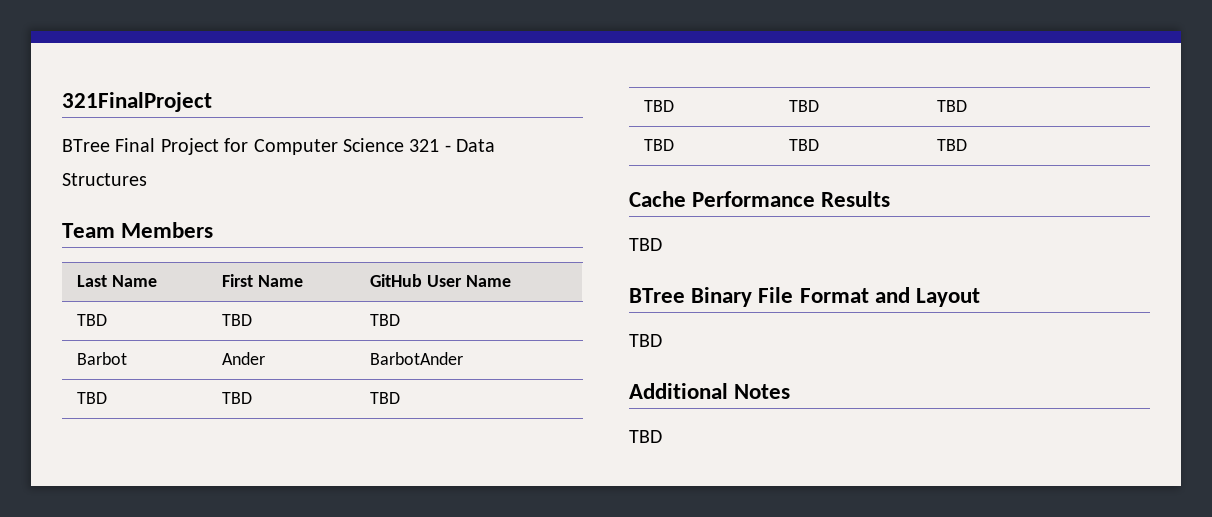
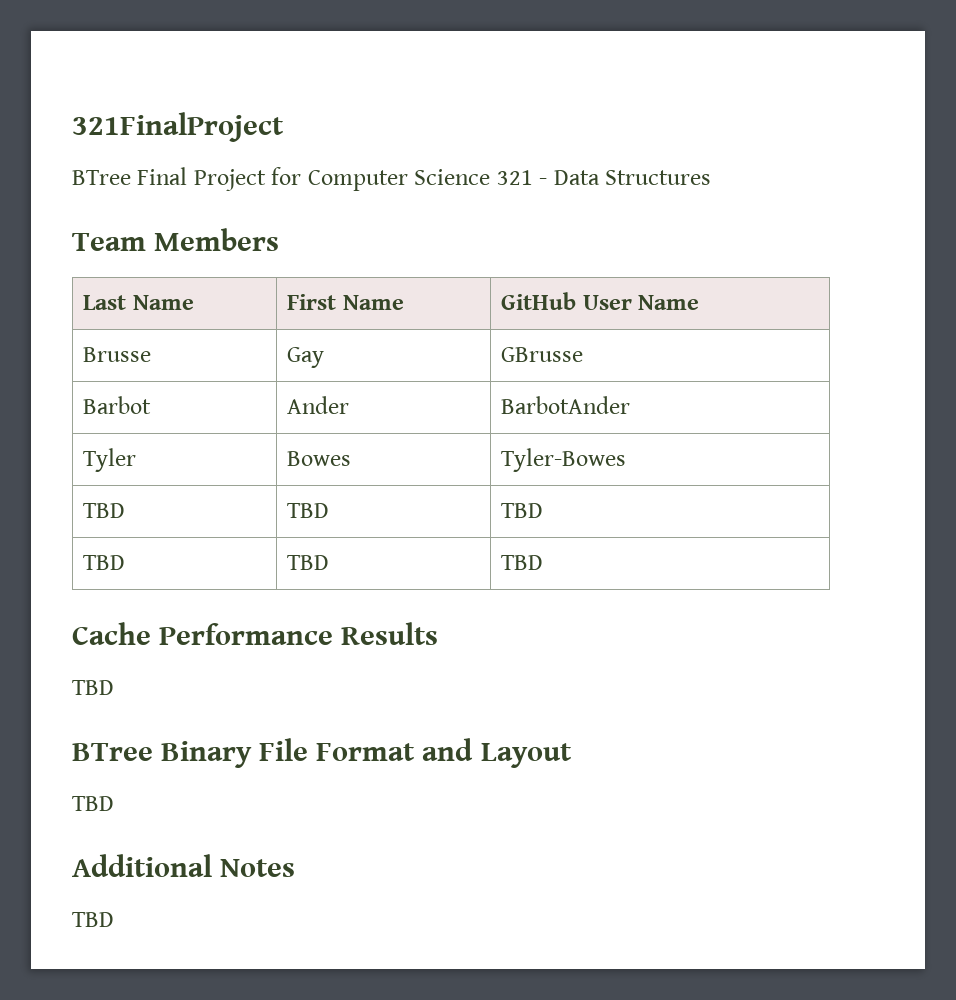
[77,314,108,326] [222,314,253,326] [370,314,401,326] TBD | TBD | TBD -> [83,347,152,362] [287,347,325,368] [501,347,584,362] Brusse | Gay | GBrusse
[77,392,108,404] [222,392,253,404] [370,392,401,404] TBD | TBD | TBD -> [83,448,137,472] [287,451,352,466] [501,448,627,472] Tyler | Bowes | Tyler-Bowes

